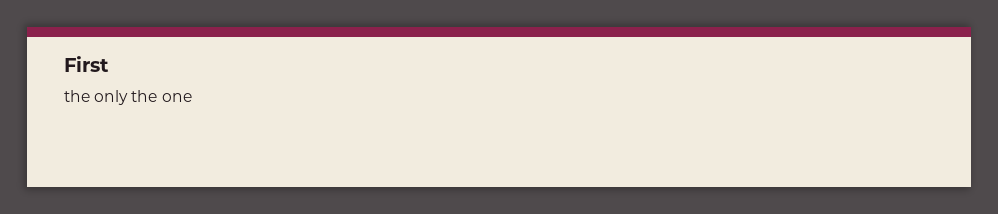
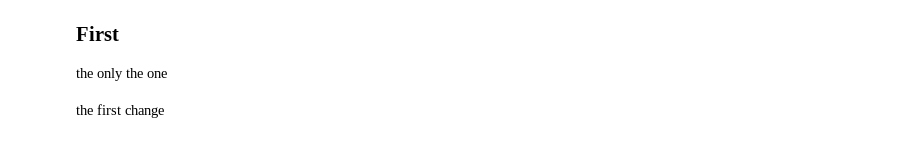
(192, 97) none -> [76,104,164,118] // the first change

